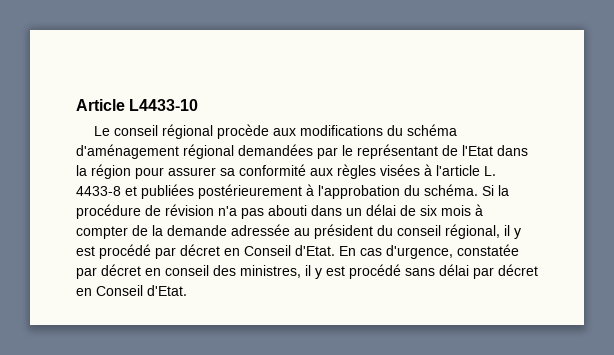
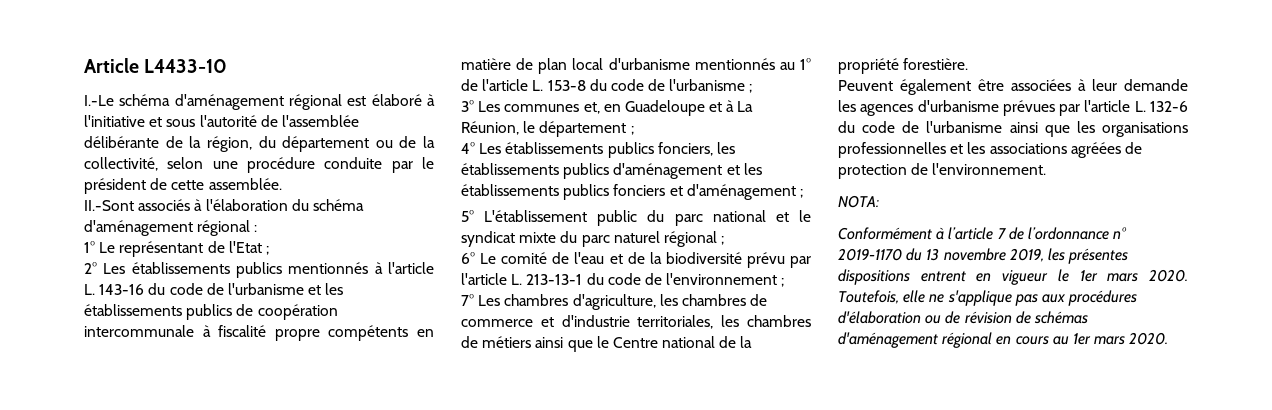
[94,124,458,139] [76,144,528,159] [76,164,496,179] [76,184,509,199] [76,204,483,219] [76,224,521,239] [76,244,519,259] [76,264,538,279] [76,285,187,296] Le conseil régional procède aux modifications du schéma d'aménagement régional demandées par le représentant de l'Etat dans la région pour assurer sa conformité aux règles visées à l'article L. 4433-8 et publiées postérieurement à l'approbation du schéma. Si la procédure de révision n'a pas abouti dans un délai de six mois à compter de la demande adressée au président du conseil régional, il y est procédé par décret en Conseil d'Etat. En cas d'urgence, constatée par décret en conseil des ministres, il y est procédé sans délai par décret en Conseil d'Etat. -> [84,94,435,110] [84,115,359,127] [84,136,435,152] [84,157,434,173] [84,178,282,194] [84,199,364,211] [84,220,258,236] [84,241,269,257] [84,262,434,278] [84,283,344,295] [84,304,338,320] [84,325,434,341] [461,58,811,74] [461,79,753,93] [461,100,754,116] [461,121,634,137] [461,142,735,158] [461,163,762,179] [461,184,803,200] [461,210,811,226] [461,231,725,247] [461,252,811,268] [461,273,785,287] [461,294,768,310] [461,315,811,329] [461,336,753,352] [838,58,969,74] [838,79,1188,95] [838,100,1188,116] [838,121,1188,137] [838,142,1142,158] [838,163,1047,179] [838,195,879,208] [838,227,1128,240] [838,248,1129,264] [838,269,1188,285] [838,290,1138,306] [838,311,1088,324] [838,332,1169,348] I.-Le schéma d'aménagement régional est élaboré à l'initiative et sous l'autorité de l'assemblée délibérante de la région, du département ou de la collectivité, selon une procédure conduite par le président de cette assemblée. // II.-Sont associés à l'élaboration du schéma d'aménagement régional : // 1° Le représentant de l'Etat ; // 2° Les établissements publics mentionnés à l'article L. 143-16 du code de l'urbanisme et les établissements publics de coopération intercommunale à fiscalité propre compétents en matière de plan local d'urbanisme mentionnés au 1° de l'article L. 153-8 du code de l'urbanisme ; // 3° Les communes et, en Guadeloupe et à La Réunion, le département ; // 4° Les établissements publics fonciers, les établissements publics d'aménagement et les établissements publics fonciers et d'aménagement ; // 5° L'établissement public du parc national et le syndicat mixte du parc naturel régional ; // 6° Le comité de l'eau et de la biodiversité prévu par l'article L. 213-13-1 du code de l'environnement ; // 7° Les chambres d'agriculture, les chambres de commerce et d'industrie territoriales, les chambres de métiers ainsi que le Centre national de la propriété forestière. // Peuvent également être associées à leur demande les agences d'urbanisme prévues par l'article L. 132-6 du code de l'urbanisme ainsi que les organisations professionnelles et les associations agréées de protection de l'environnement. // NOTA: // Conformément à l’article 7 de l’ordonnance n° 2019-1170 du 13 novembre 2019, les présentes dispositions entrent en vigueur le 1er mars 2020. Toutefois, elle ne s'applique pas aux procédures d'élaboration ou de révision de schémas d'aménagement régional en cours au 1er mars 2020.

